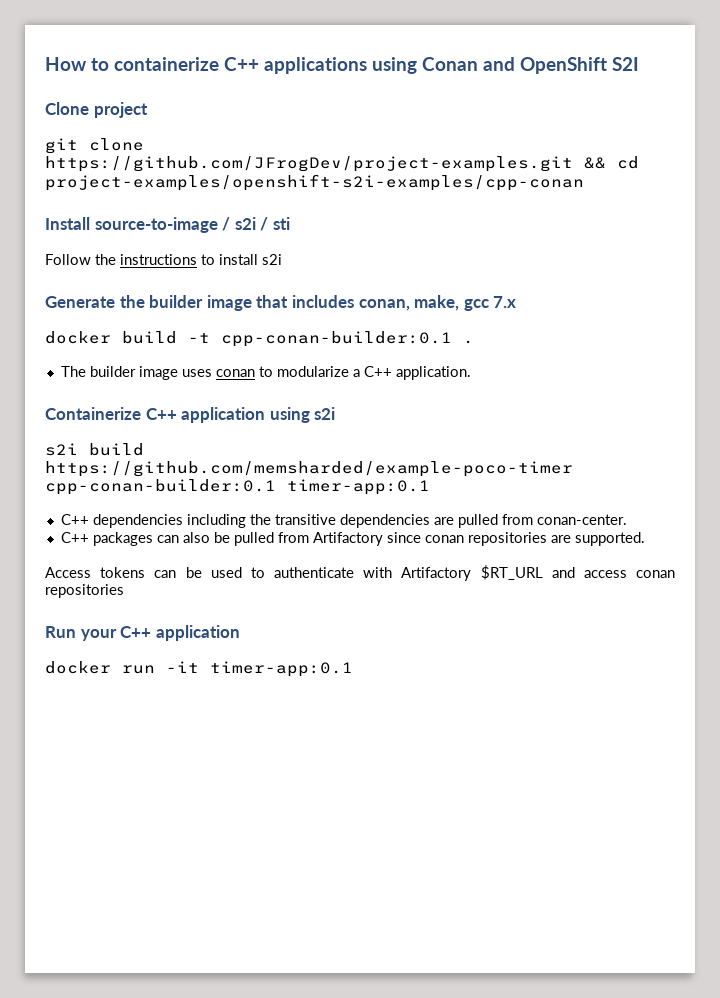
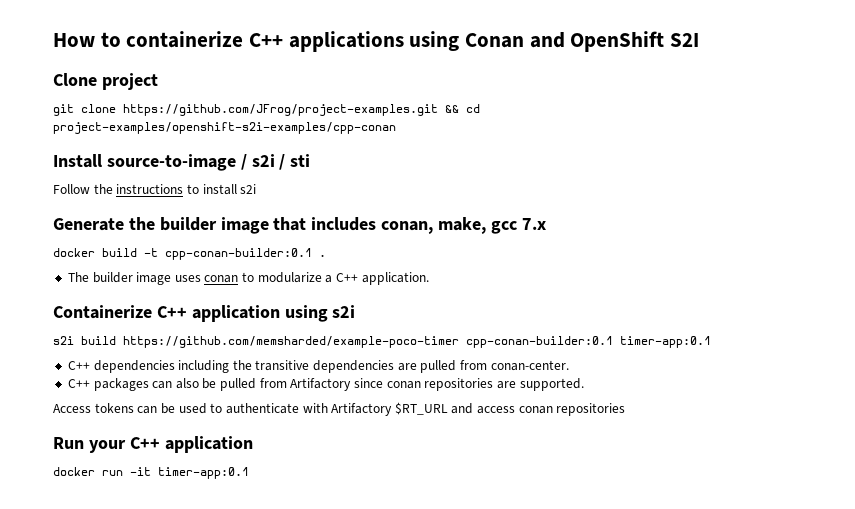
[45,156,573,172] https://github.com/JFrogDev/project-examples.git -> [123,104,438,116] https://github.com/JFrog/project-examples.git

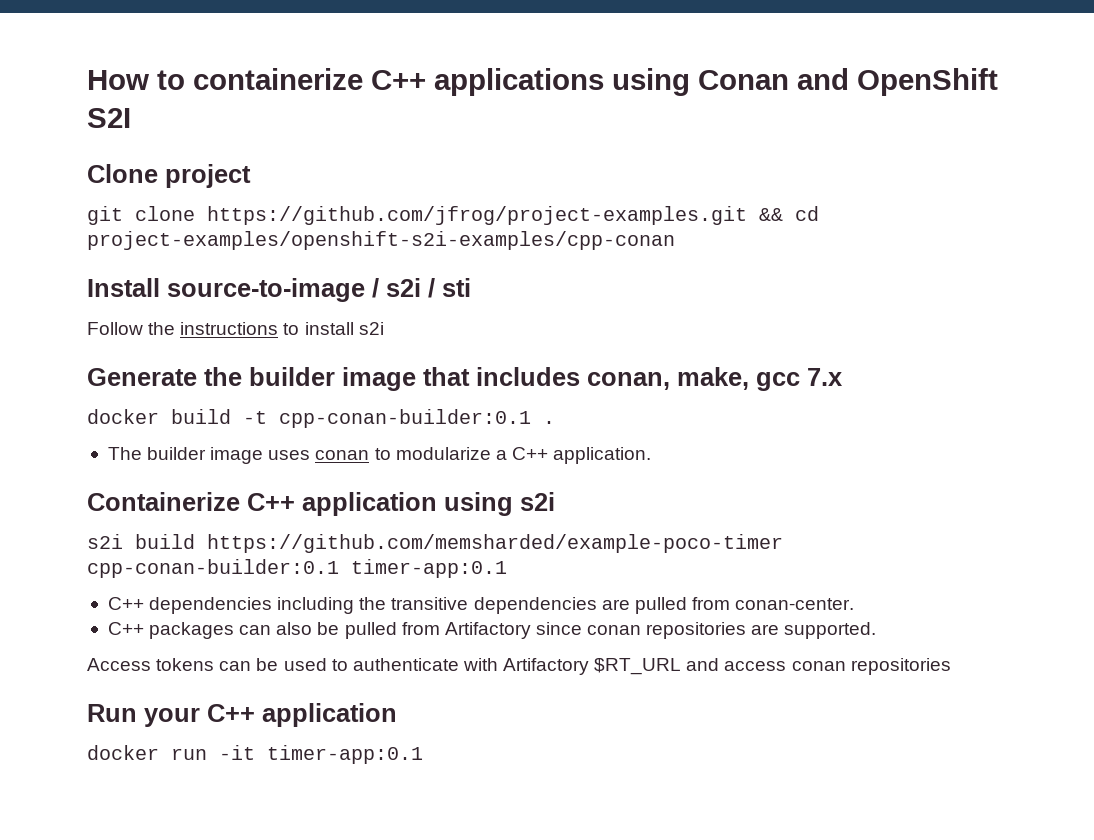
[123,104,438,116] https://github.com/JFrog/project-examples.git -> [207,206,747,225] https://github.com/jfrog/project-examples.git

